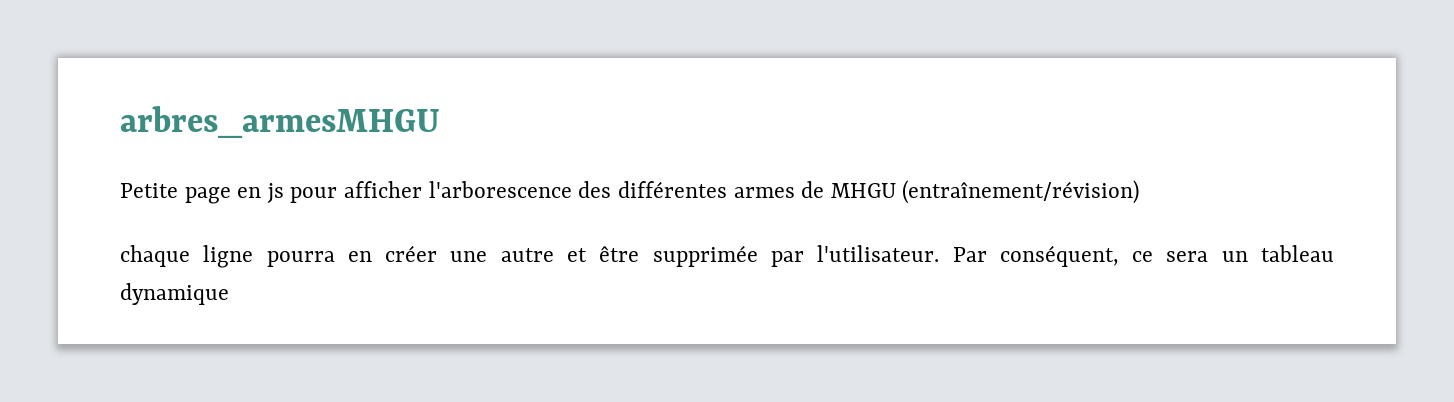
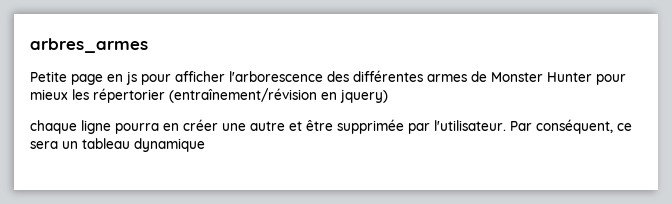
[120,106,440,138] arbres_armesMHGU -> [30,38,148,53] arbres_armes
[830,180,1140,204] MHGU (entraînement/révision) -> [491,72,626,85] [30,88,388,103] Monster Hunter pour mieux les répertorier (entraînement/révision en jquery)

